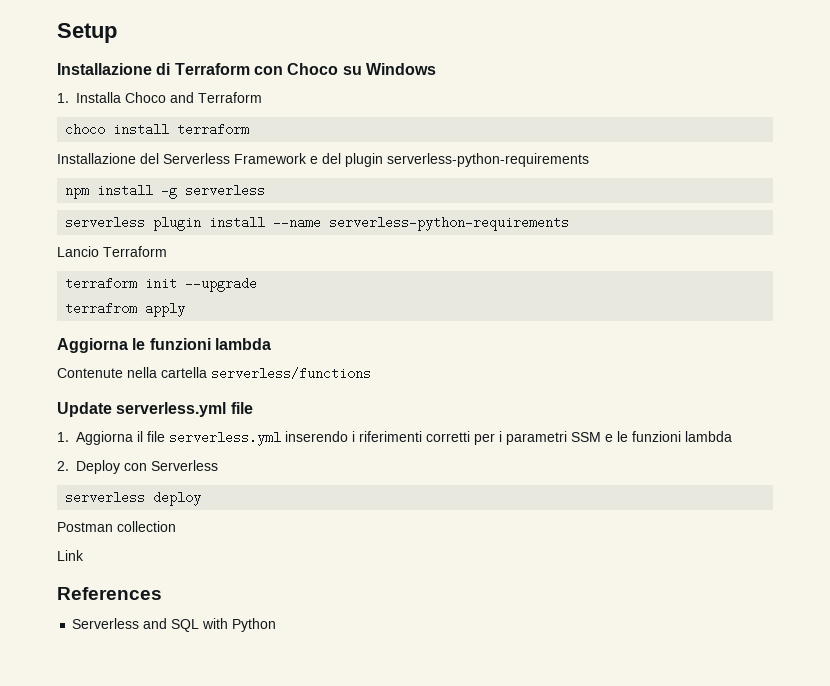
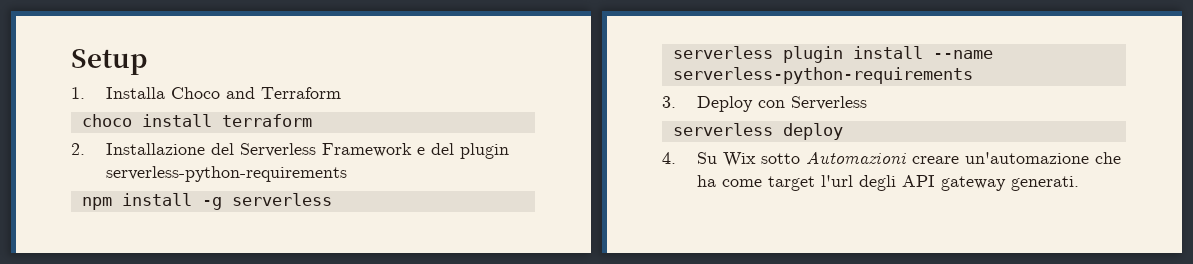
[57,63,436,75] // Installazione di Terraform con Choco su Windows -> (147, 62) none
(250, 129) none -> [71,143,85,155] 2.
[57,246,167,257] [65,277,258,292] [65,302,186,317] [57,338,271,353] [57,367,371,380] [57,402,253,417] [57,431,732,446] [57,461,69,471] Lancio Terraform // terraform init --upgrade // terrafrom apply // Aggiorna le funzioni lambda // Contenute nella cartella serverless/functions // Update serverless.yml file // 1. Aggiorna il file serverless.yml inserendo i riferimenti corretti per i parametri SSM e le funzioni lambda // 2. -> [662,96,676,108] 3.
[57,521,176,532] [57,550,84,561] [57,587,162,600] [72,618,277,632] Postman collection // Link // References // Serverless and SQL with Python -> [662,151,1121,167] [696,175,1079,191] 4. Su Wix sotto Automazioni creare un'automazione che ha come target l'url degli API gateway generati.

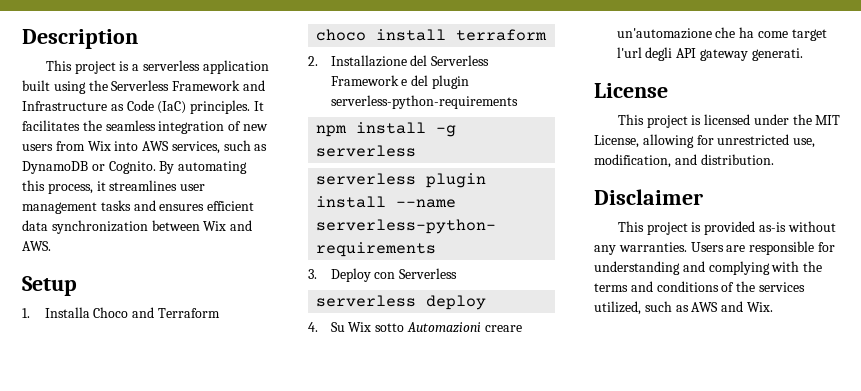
(71, 62) none -> [22,29,138,49] [45,60,269,74] [22,80,265,94] [22,100,264,114] [22,120,268,134] [22,140,268,154] [22,161,248,174] [22,180,206,194] [22,200,255,214] [22,220,253,234] [22,241,51,251] Description // This project is a serverless application built using the Serverless Framework and Infrastructure as Code (IaC) principles. It facilitates the seamless integration of new users from Wix into AWS services, such as DynamoDB or Cognito. By automating this process, it streamlines user management tasks and ensures efficient data synchronization between Wix and AWS. //
(1079, 183) none -> [594,83,668,98] [617,114,841,128] [594,134,816,148] [594,154,774,168] [594,189,703,205] [617,221,836,235] [594,241,835,255] [594,261,823,275] [594,281,805,292] [594,301,773,315] // License // This project is licensed under the MIT License, allowing for unrestricted use, modification, and distribution. // Disclaimer // This project is provided as-is without any warranties. Users are responsible for understanding and complying with the terms and conditions of the services utilized, such as AWS and Wix.

